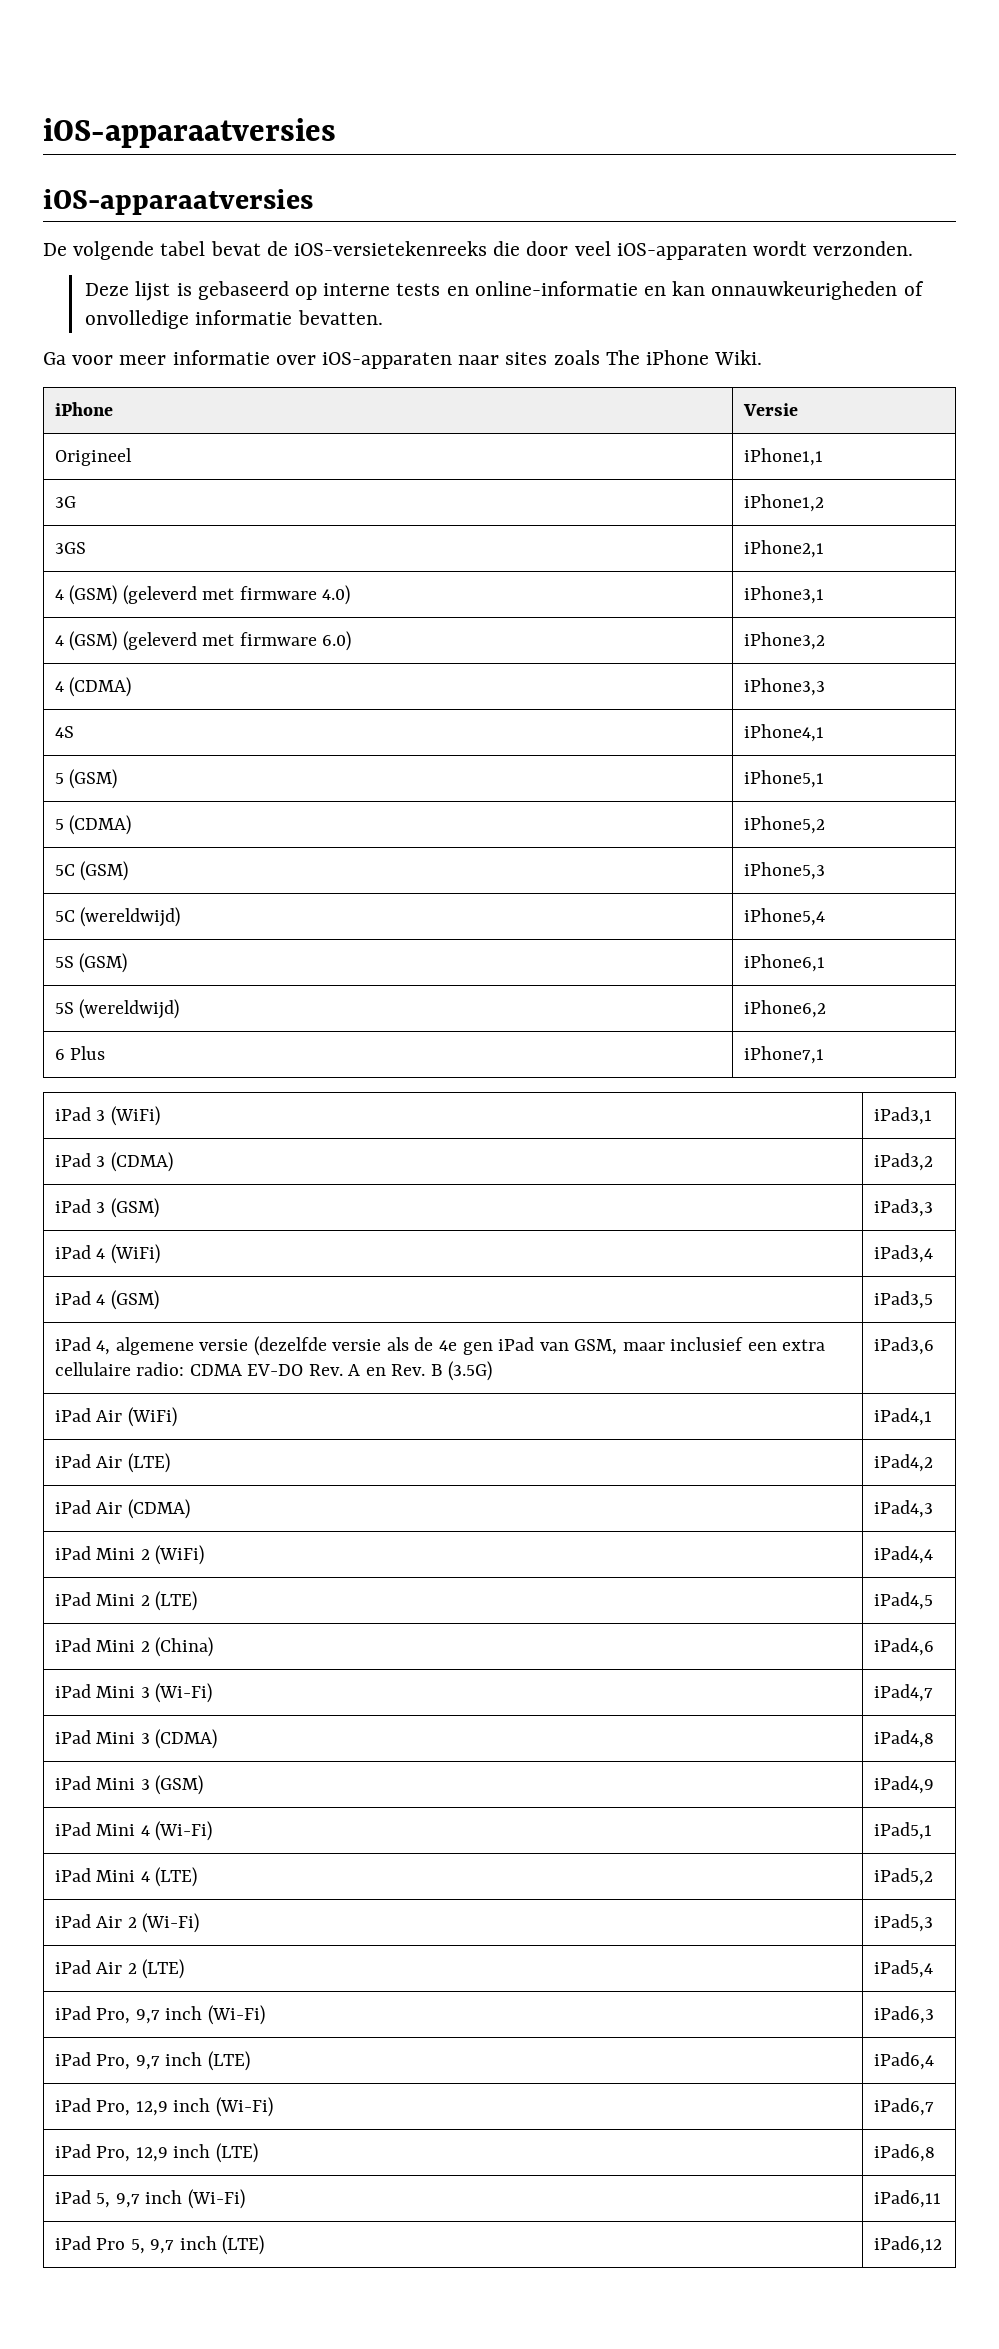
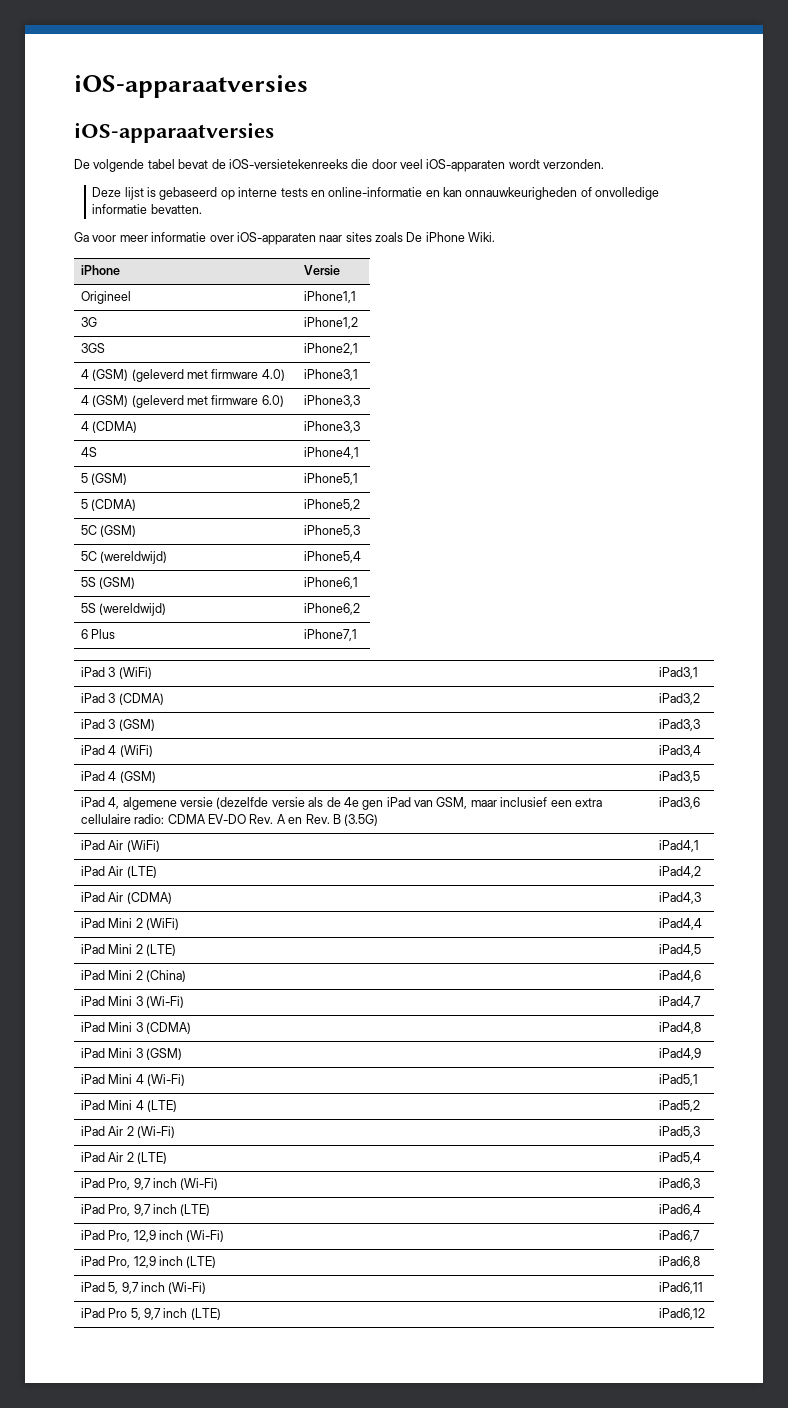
[605,350,640,365] The -> [406,232,423,242] De
[743,632,825,650] iPhone3,2 -> [303,395,360,407] iPhone3,3

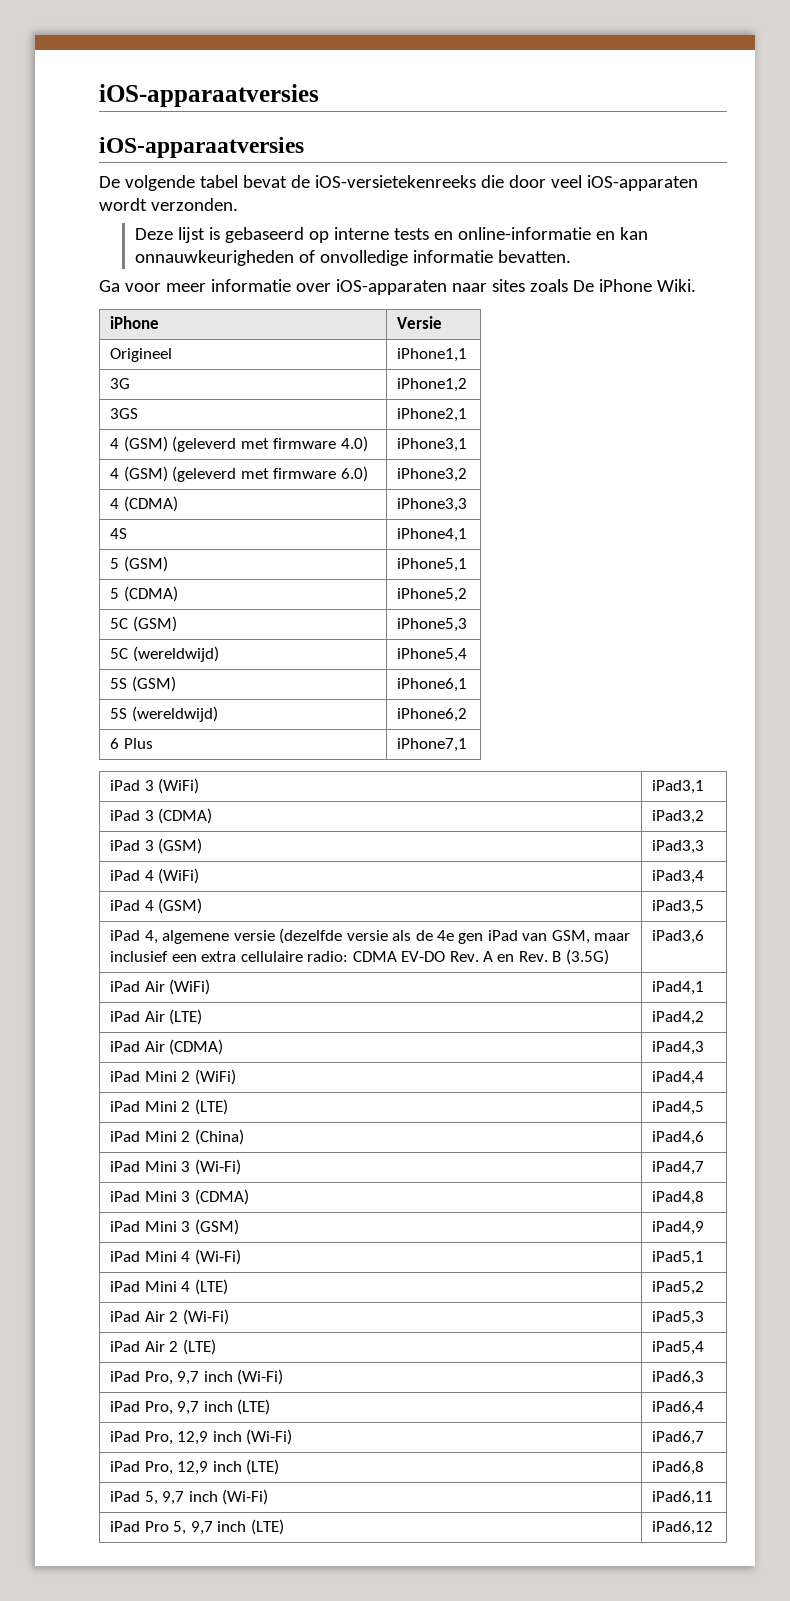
[303,395,360,407] iPhone3,3 -> [397,468,468,482] iPhone3,2

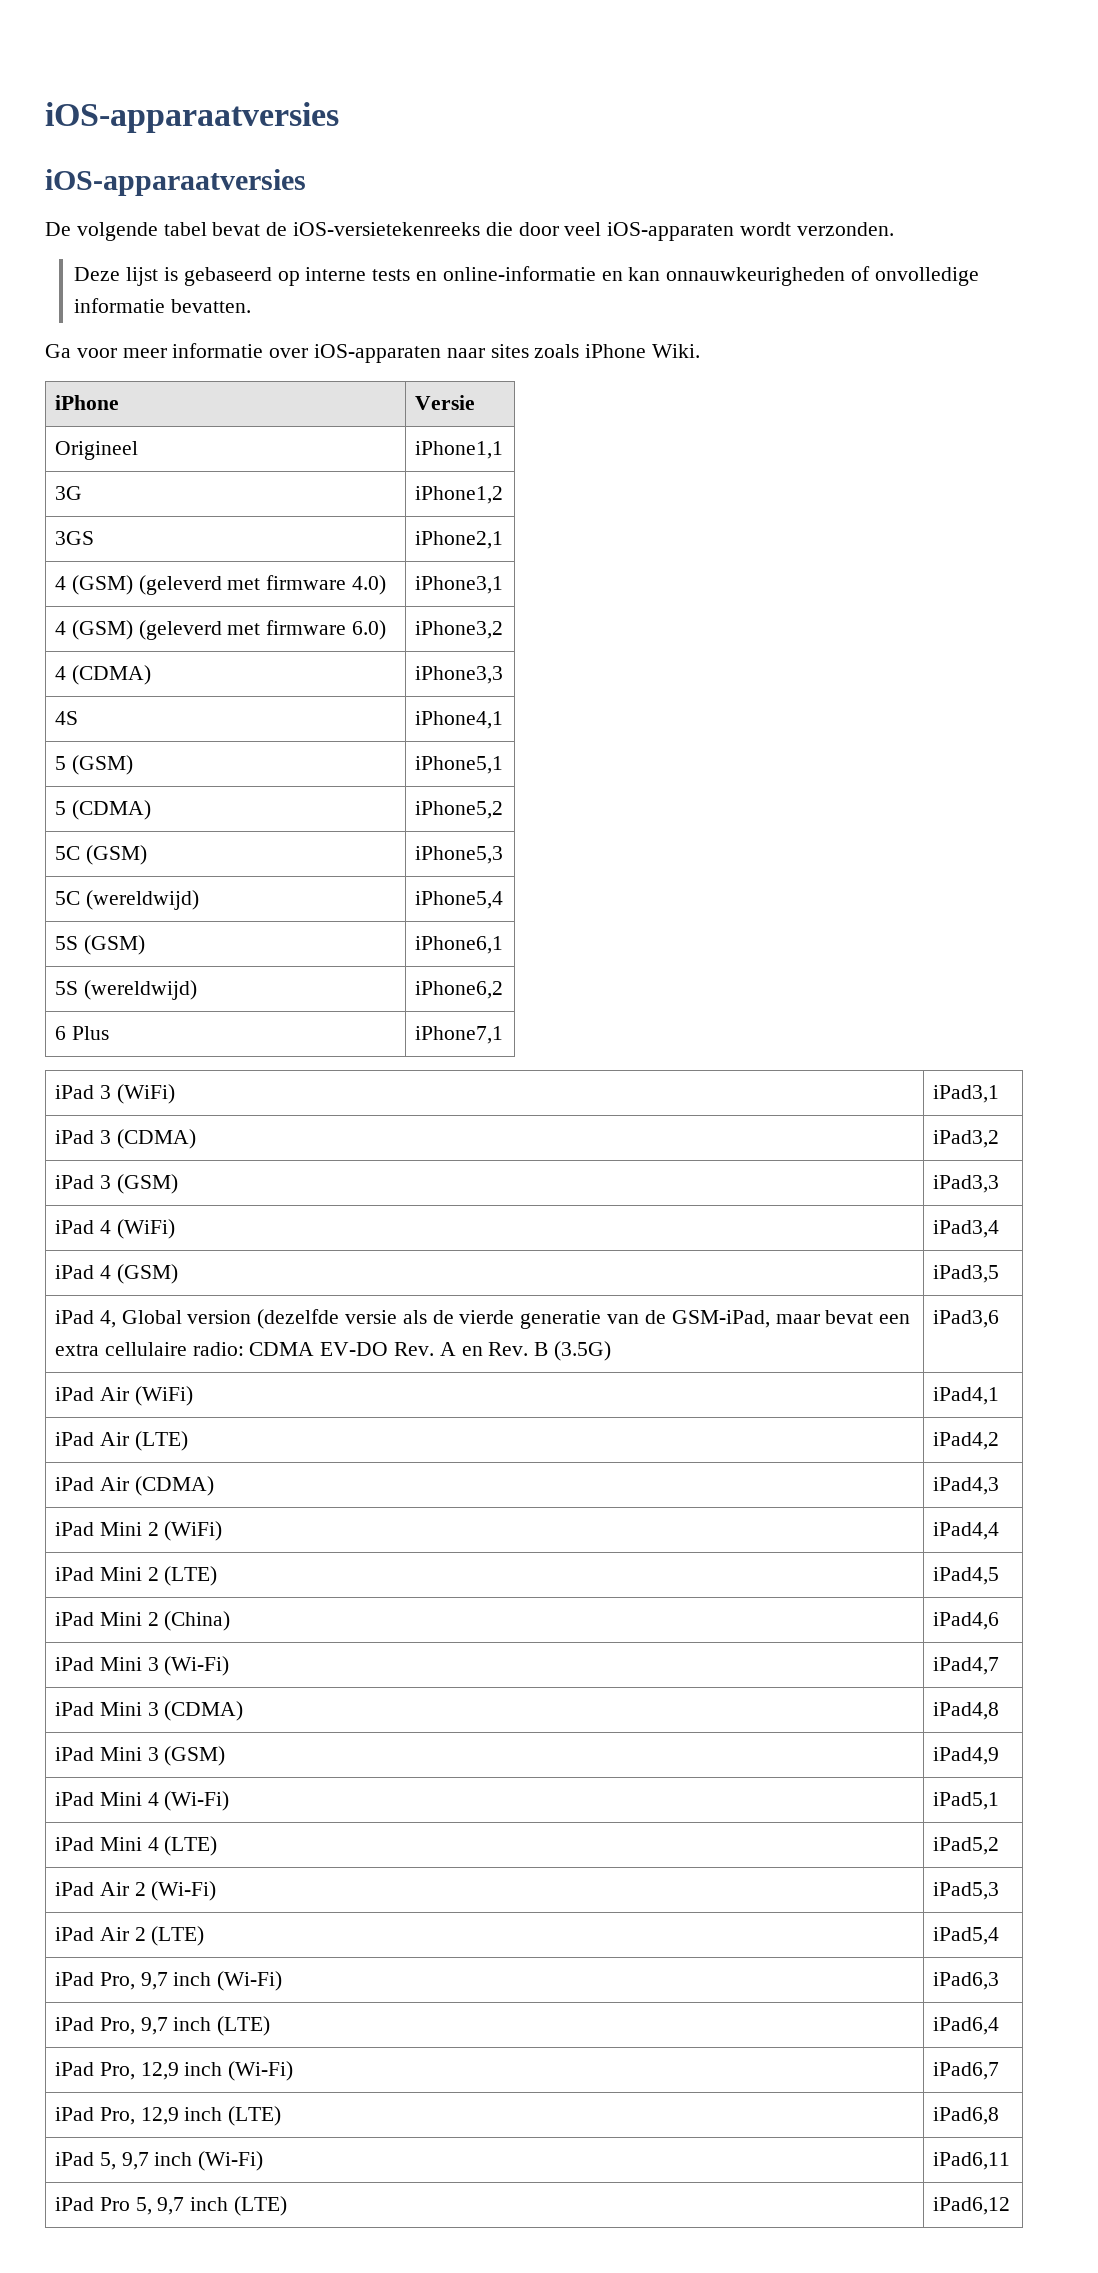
[572,280,594,292] De -> (580, 351) none
[162,930,275,944] algemene versie -> [121,1310,252,1324] Global version
[436,930,631,944] [110,951,169,962] 4e gen iPad van GSM, maar inclusief -> [459,1310,874,1329] vierde generatie van de GSM-iPad, maar bevat

